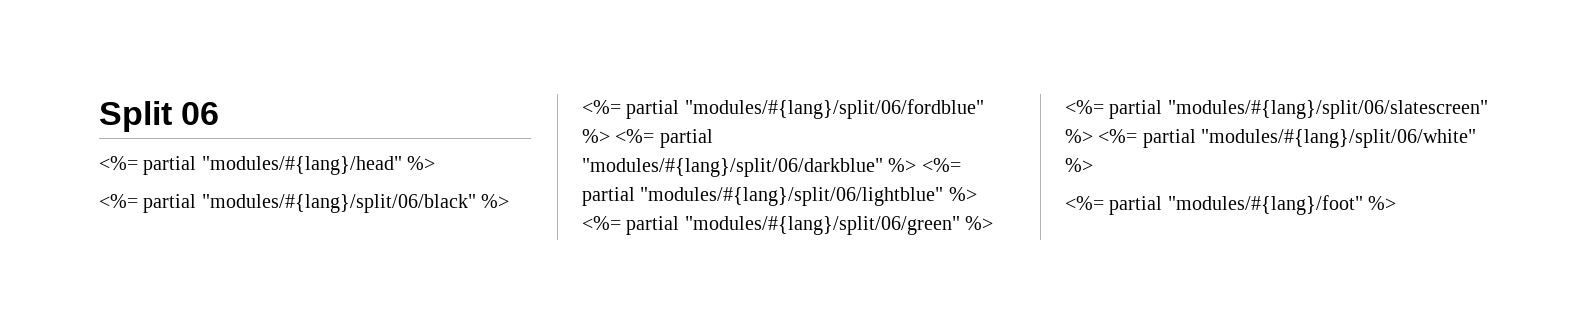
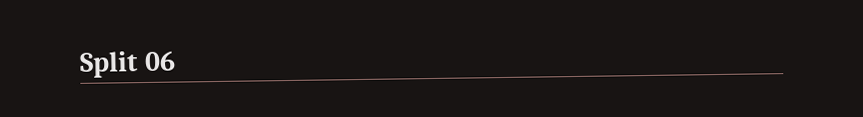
[99,156,436,175] [99,194,510,213] [582,99,984,119] [582,129,713,148] [582,158,961,177] [582,187,977,206] [582,216,994,235] [1065,100,1488,119] [1065,129,1477,148] [1065,158,1093,172] [1065,195,1397,215] // <%= partial "modules/#{lang}/head" %> // <%= partial "modules/#{lang}/split/06/black" %> <%= partial "modules/#{lang}/split/06/fordblue" %> <%= partial "modules/#{lang}/split/06/darkblue" %> <%= partial "modules/#{lang}/split/06/lightblue" %> <%= partial "modules/#{lang}/split/06/green" %> <%= partial "modules/#{lang}/split/06/slatescreen" %> <%= partial "modules/#{lang}/split/06/white" %> // <%= partial "modules/#{lang}/foot" %> -> (176, 61) none

